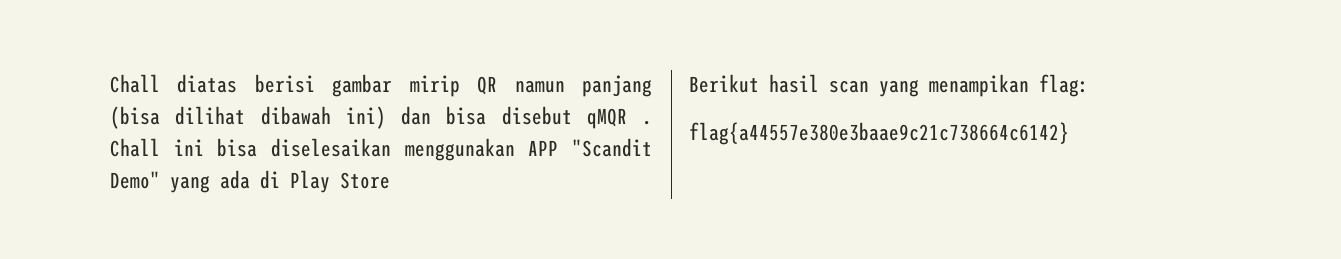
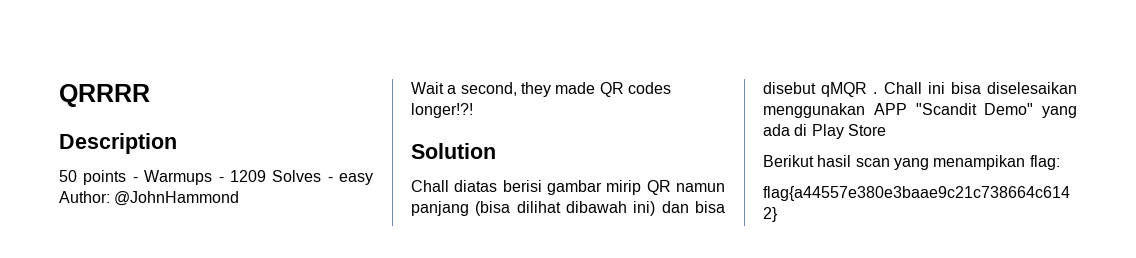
(110, 83) none -> [59,84,150,107] [59,133,177,154] [59,170,373,185] [59,191,240,206] [411,82,671,97] [411,103,473,118] [411,143,496,159] QRRRR // Description // 50 points - Warmups - 1209 Solves - easy Author: @JohnHammond // Wait a second, they made QR codes longer!?! // Solution //

